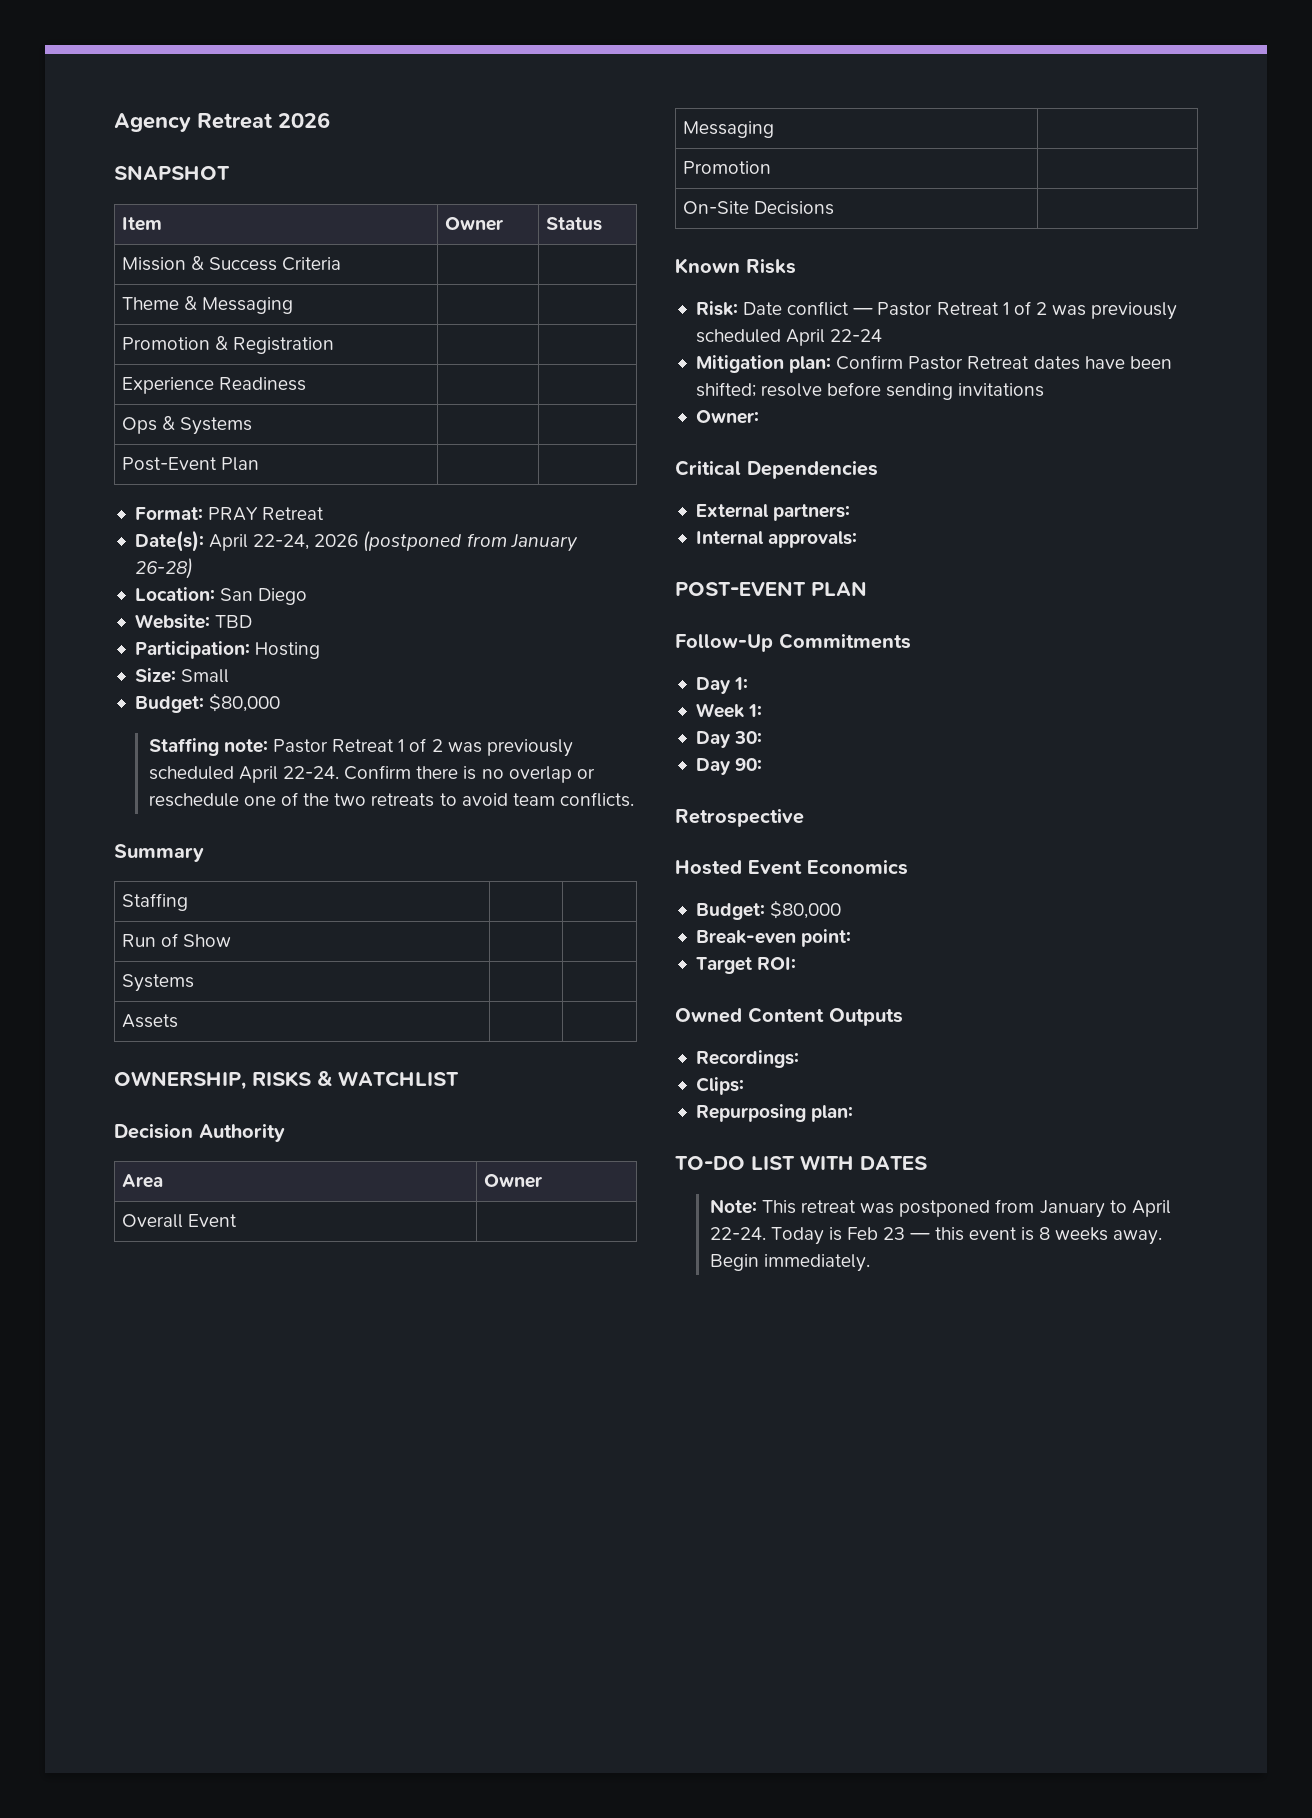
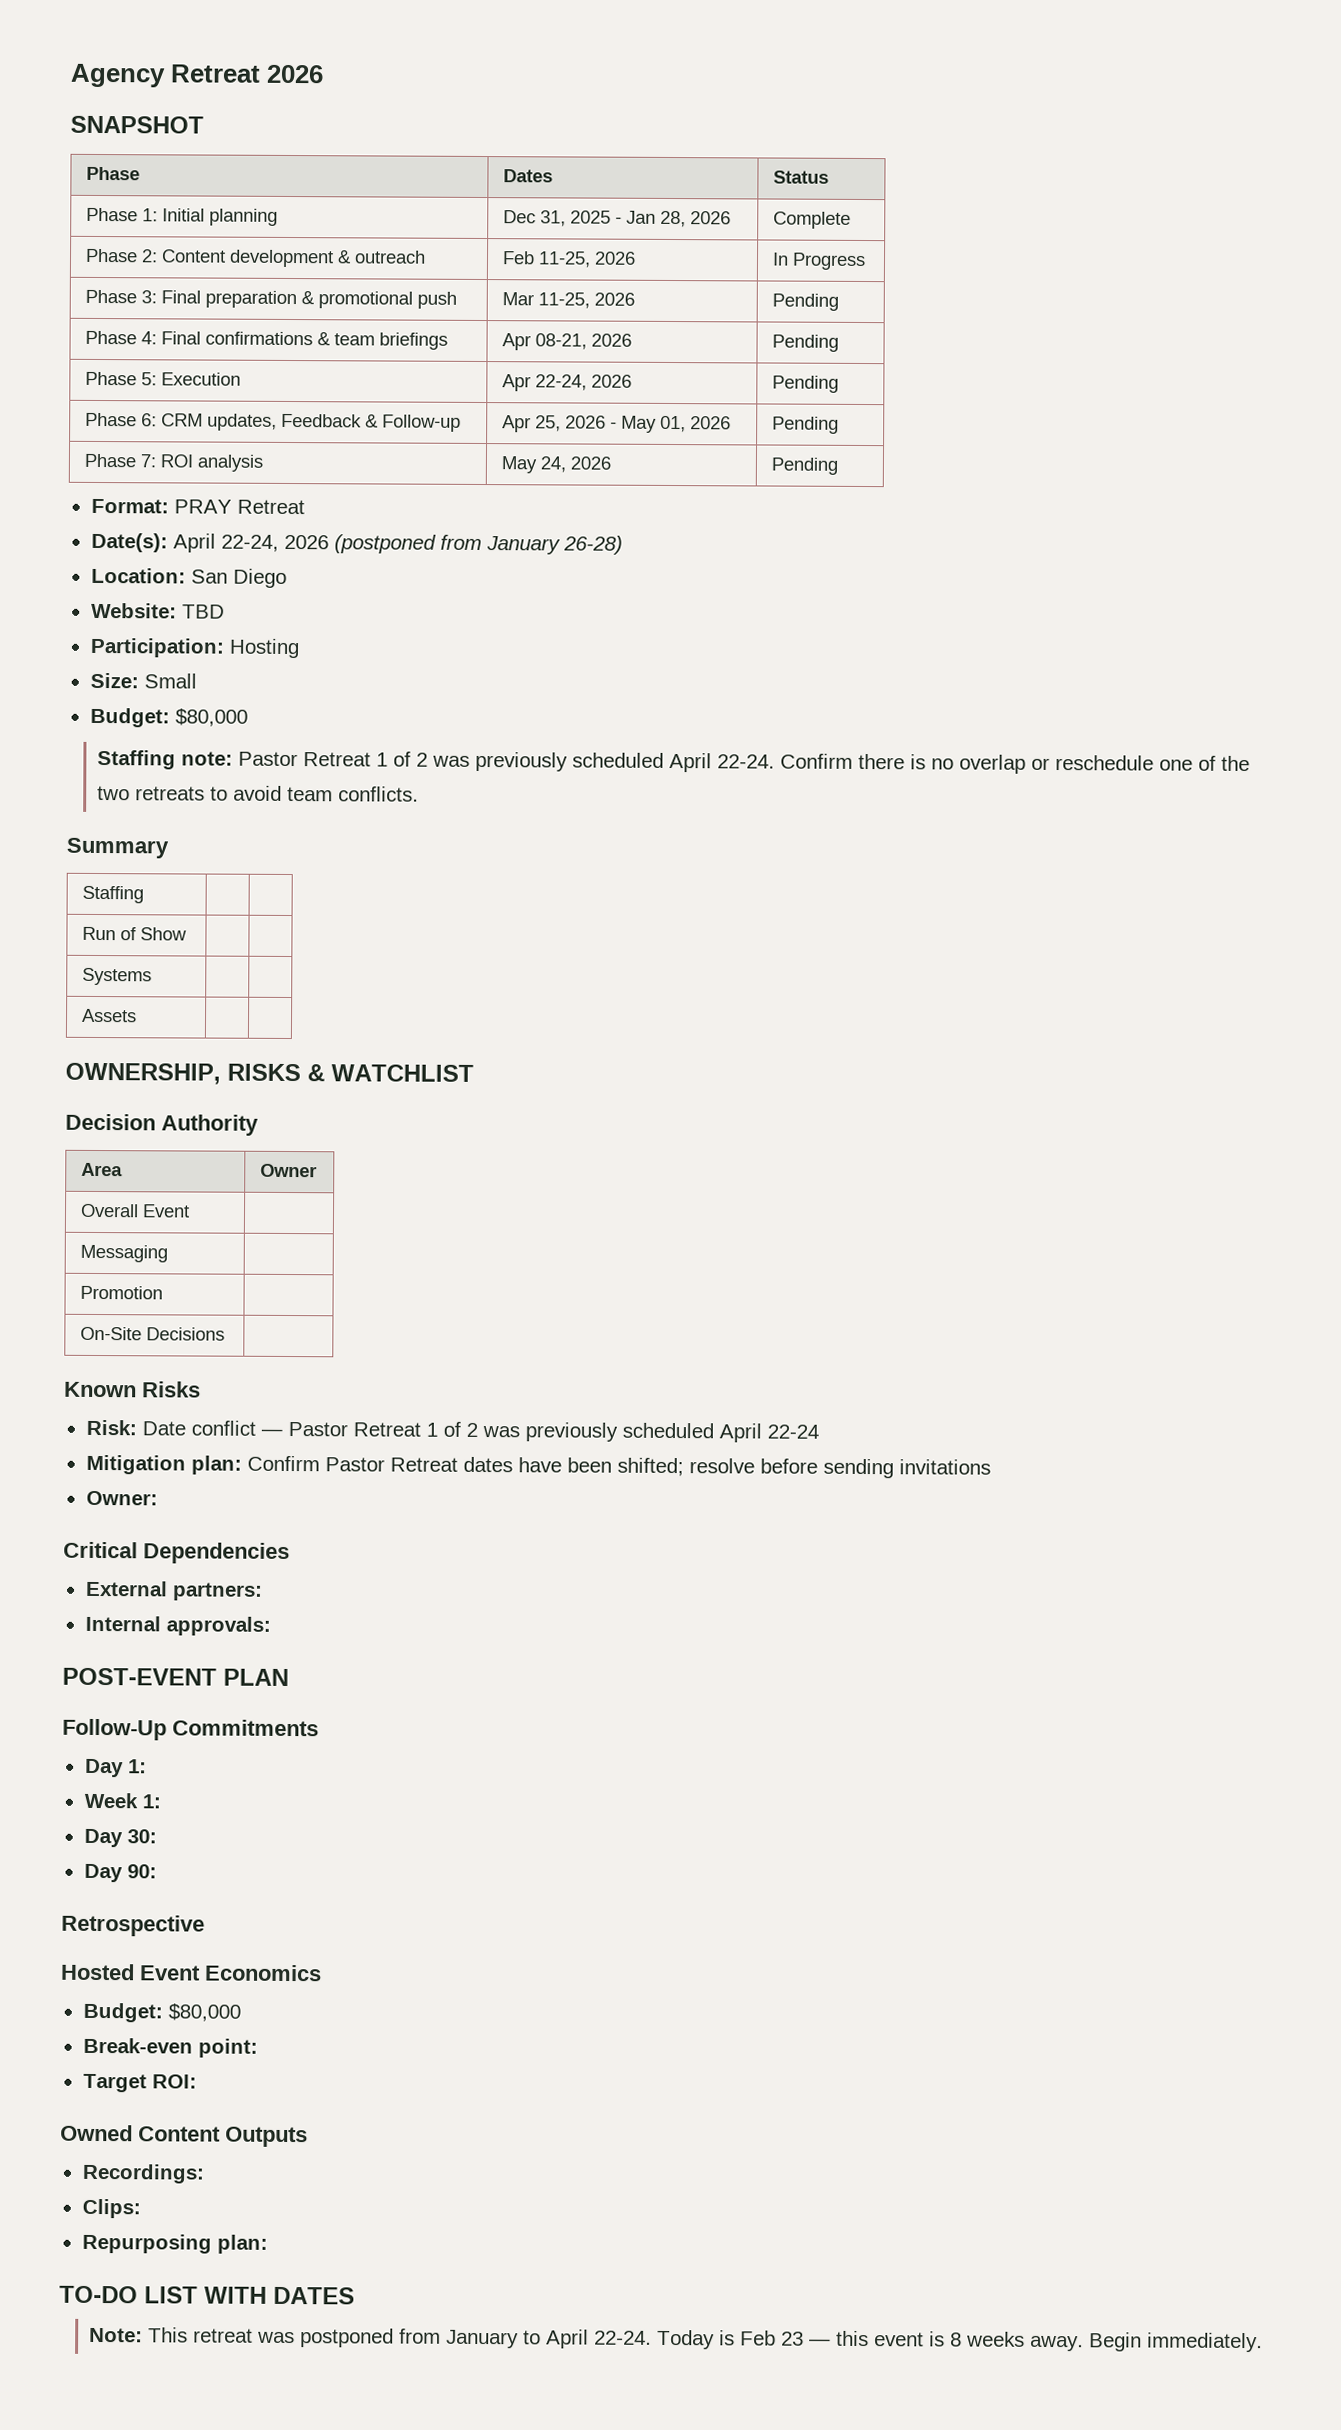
[121,217,162,231] [444,217,503,231] Item | Owner -> [86,166,141,181] [503,169,554,183] Phase | Dates
[121,256,342,271] [121,296,294,314] [121,336,335,354] [121,377,306,394] [121,416,253,435] [121,457,259,471] Mission & Success Criteria | | // Theme & Messaging | | // Promotion & Registration | | // Experience Readiness | | // Ops & Systems | | // Post-Event Plan | | -> [86,207,279,226] [503,210,732,228] [773,211,852,229] [85,248,427,268] [502,251,637,268] [772,252,867,271] [85,289,458,309] [502,292,636,309] [772,293,840,311] [85,330,449,350] [502,333,633,351] [772,334,840,352] [85,371,242,386] [502,374,633,392] [772,375,840,393] [85,412,462,432] [502,415,732,433] [772,416,840,434] [84,453,264,472] [501,456,612,474] [771,457,839,475] Phase 1: Initial planning | Dec 31, 2025 - Jan 28, 2026 | Complete // Phase 2: Content development & outreach | Feb 11-25, 2026 | In Progress // Phase 3: Final preparation & promotional push | Mar 11-25, 2026 | Pending // Phase 4: Final confirmations & team briefings | Apr 08-21, 2026 | Pending // Phase 5: Execution | Apr 22-24, 2026 | Pending // Phase 6: CRM updates, Feedback & Follow-up | Apr 25, 2026 - May 01, 2026 | Pending // Phase 7: ROI analysis | May 24, 2026 | Pending

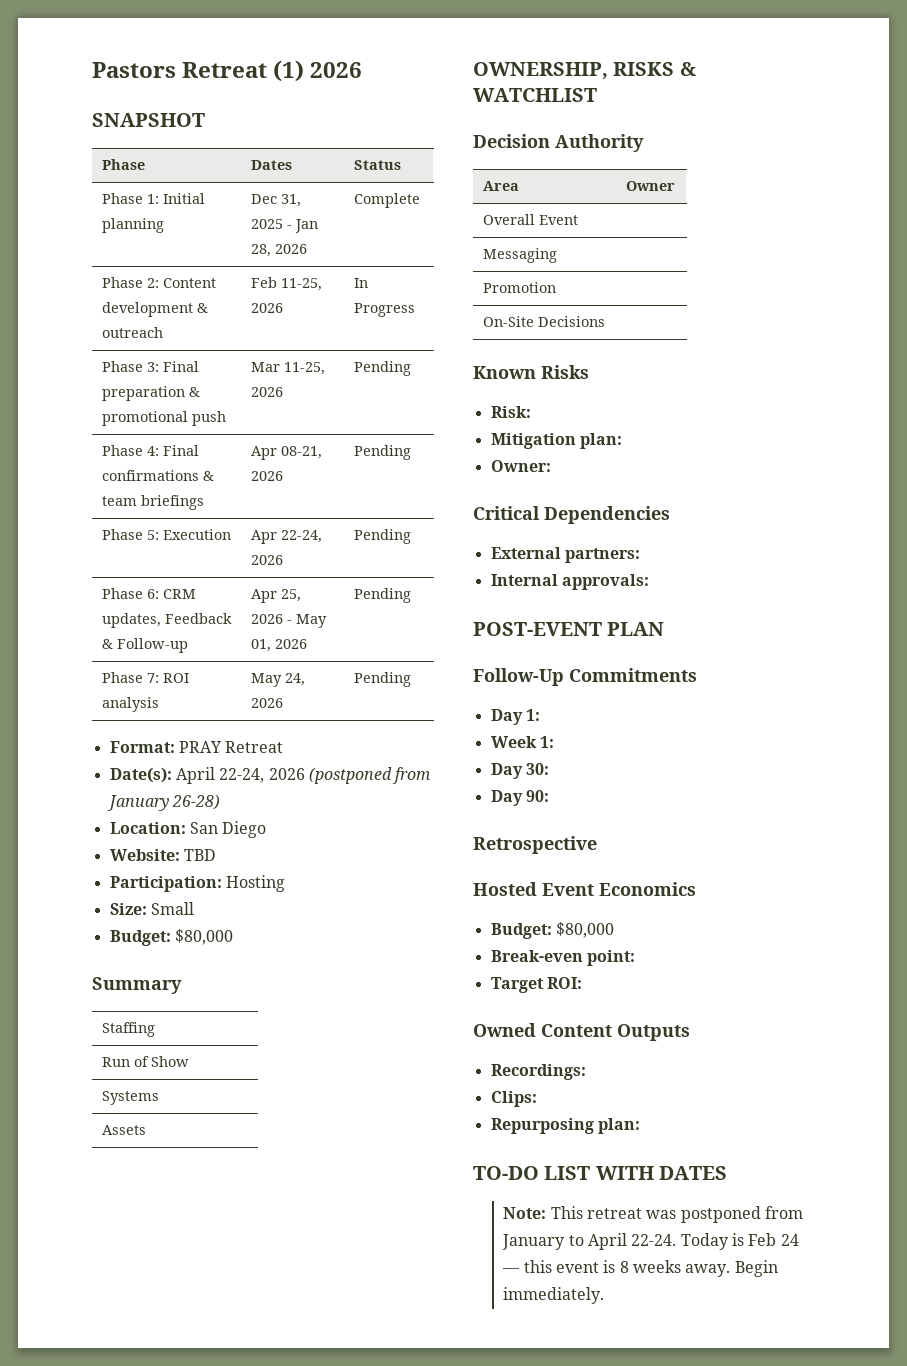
[70,63,262,88] Agency Retreat -> [92,60,305,82] Pastors Retreat (1)
[96,749,1250,774] [96,785,419,802] // Staffing note: Pastor Retreat 1 of 2 was previously scheduled April 22-24. Confirm there is no overlap or reschedule one of the two retreats to avoid team conflicts. -> (233, 937) none
[141,1420,819,1443] [85,1454,991,1479] Date conflict — Pastor Retreat 1 of 2 was previously scheduled April 22-24 // Mitigation plan: Confirm Pastor Retreat dates have been shifted; resolve before sending invitations -> [490,433,622,449] // Mitigation plan:
[780,2331,804,2346] 23 -> [780,1234,799,1246] 24

